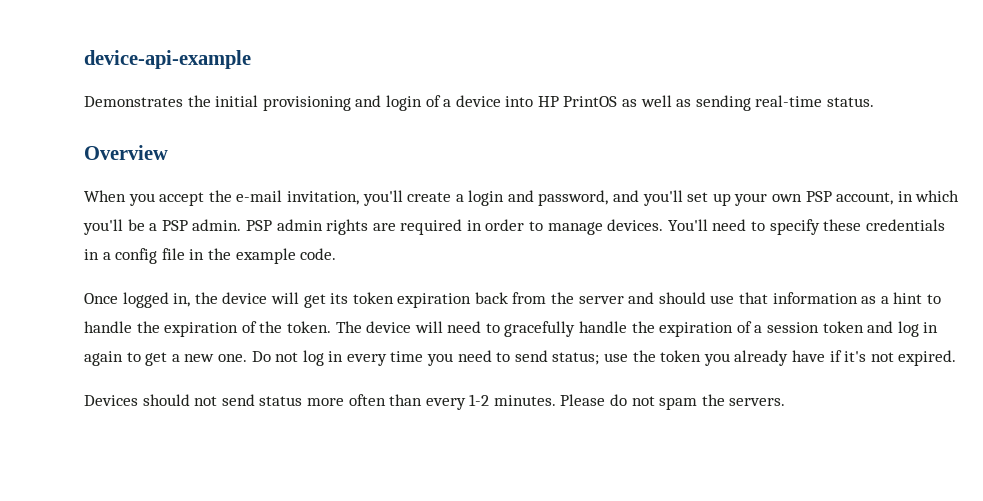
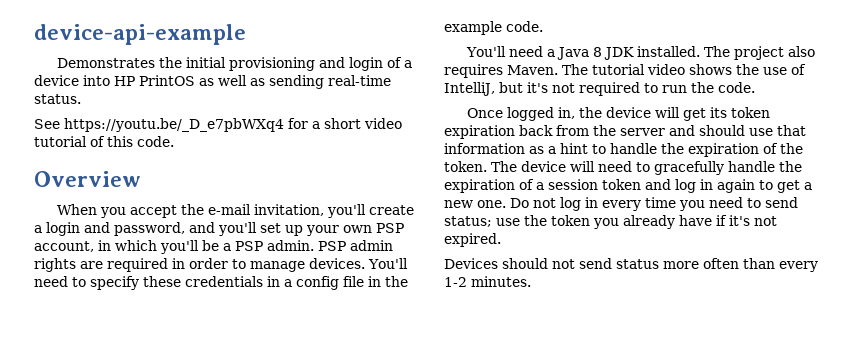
(875, 102) none -> [34,118,402,132] [34,136,174,147] // See https://youtu.be/_D_e7pbWXq4 for a short video tutorial of this code.
(337, 254) none -> [465,46,815,60] [444,64,806,78] [444,82,755,96] // You'll need a Java 8 JDK installed. The project also requires Maven. The tutorial video shows the use of IntelliJ, but it's not required to run the code.
[560,394,786,410] Please do not spam the servers. -> (531, 281) none

